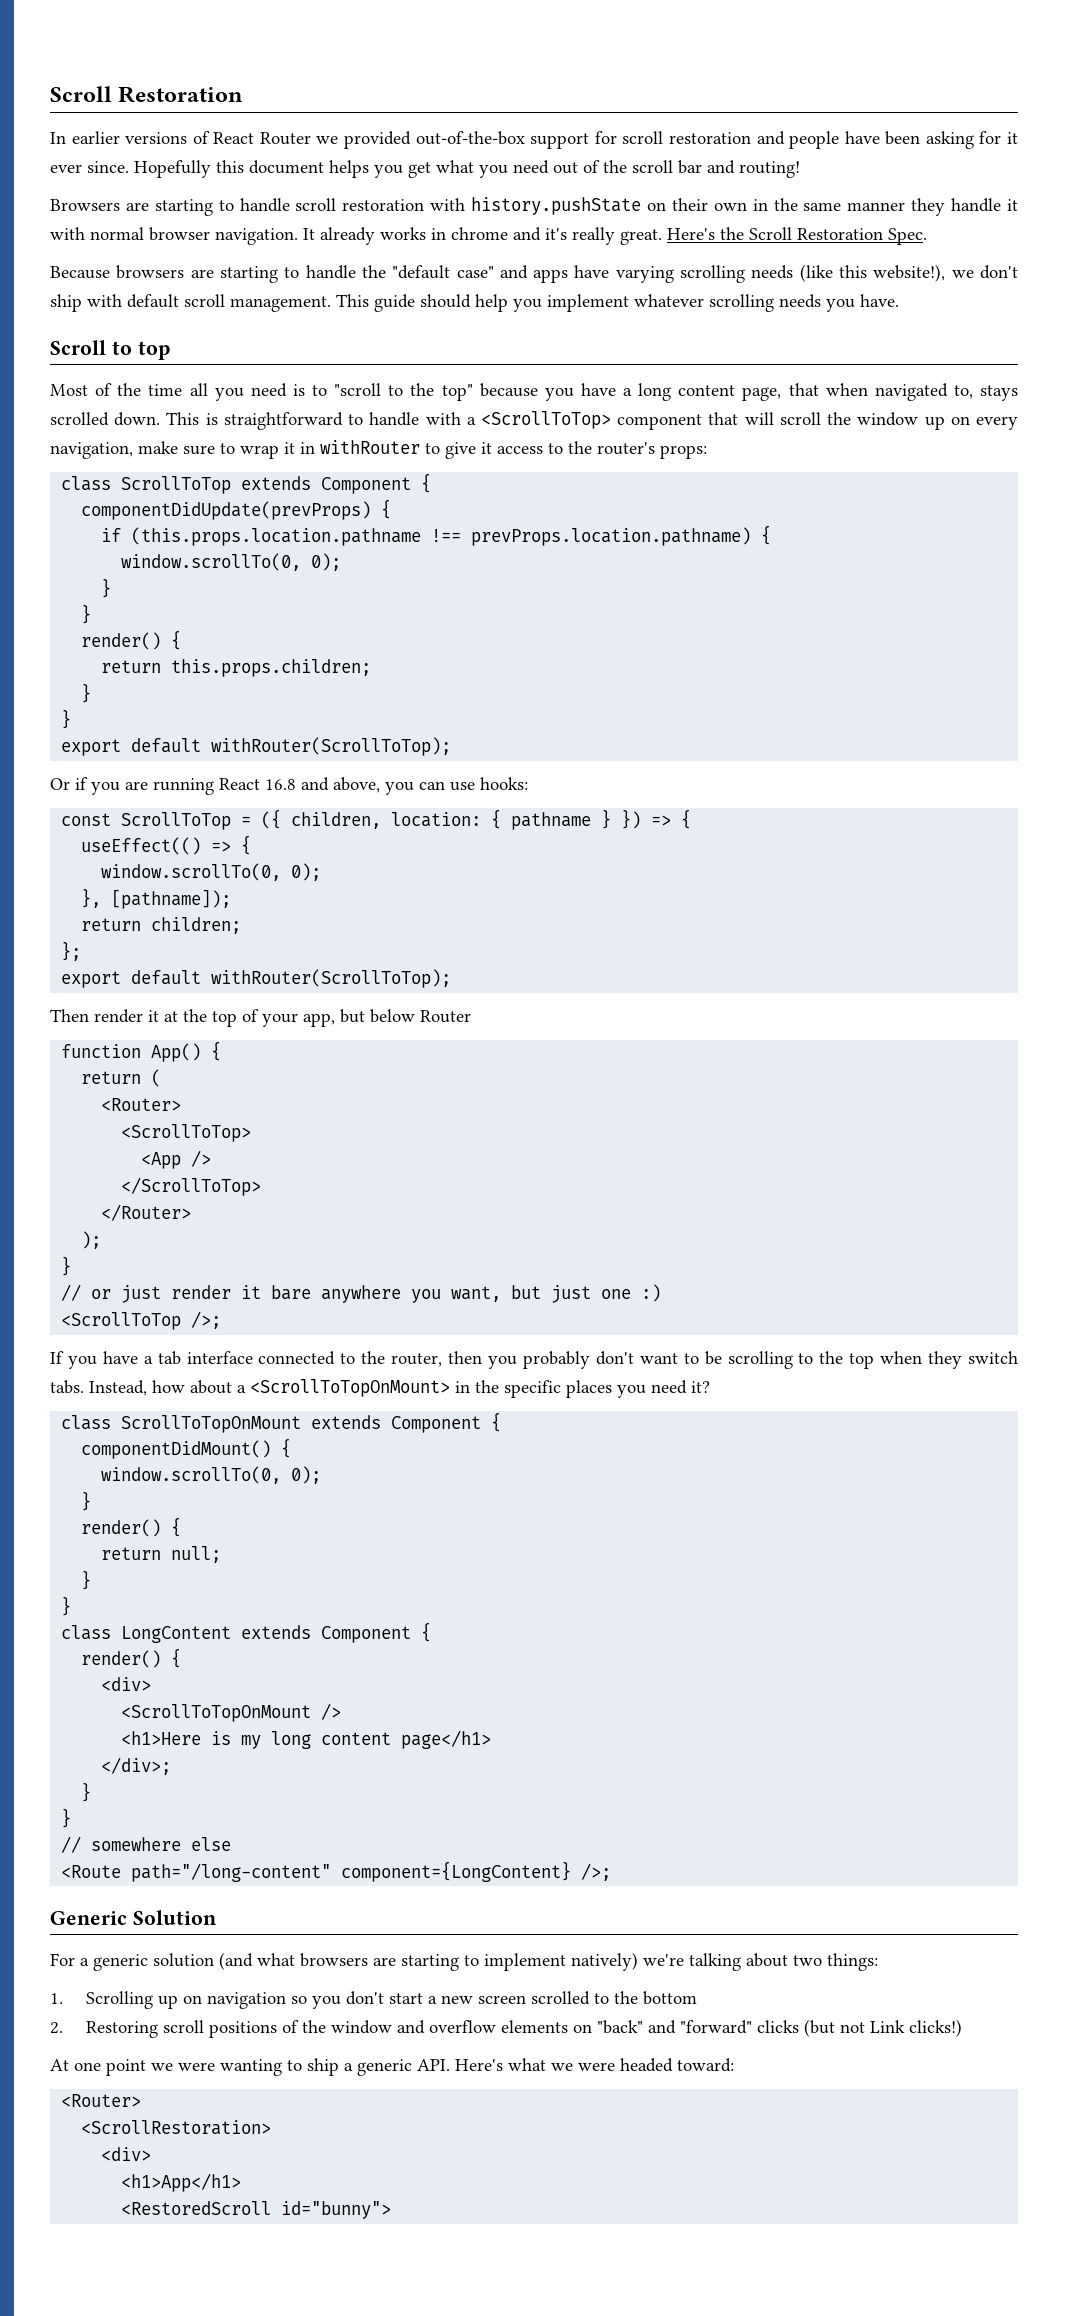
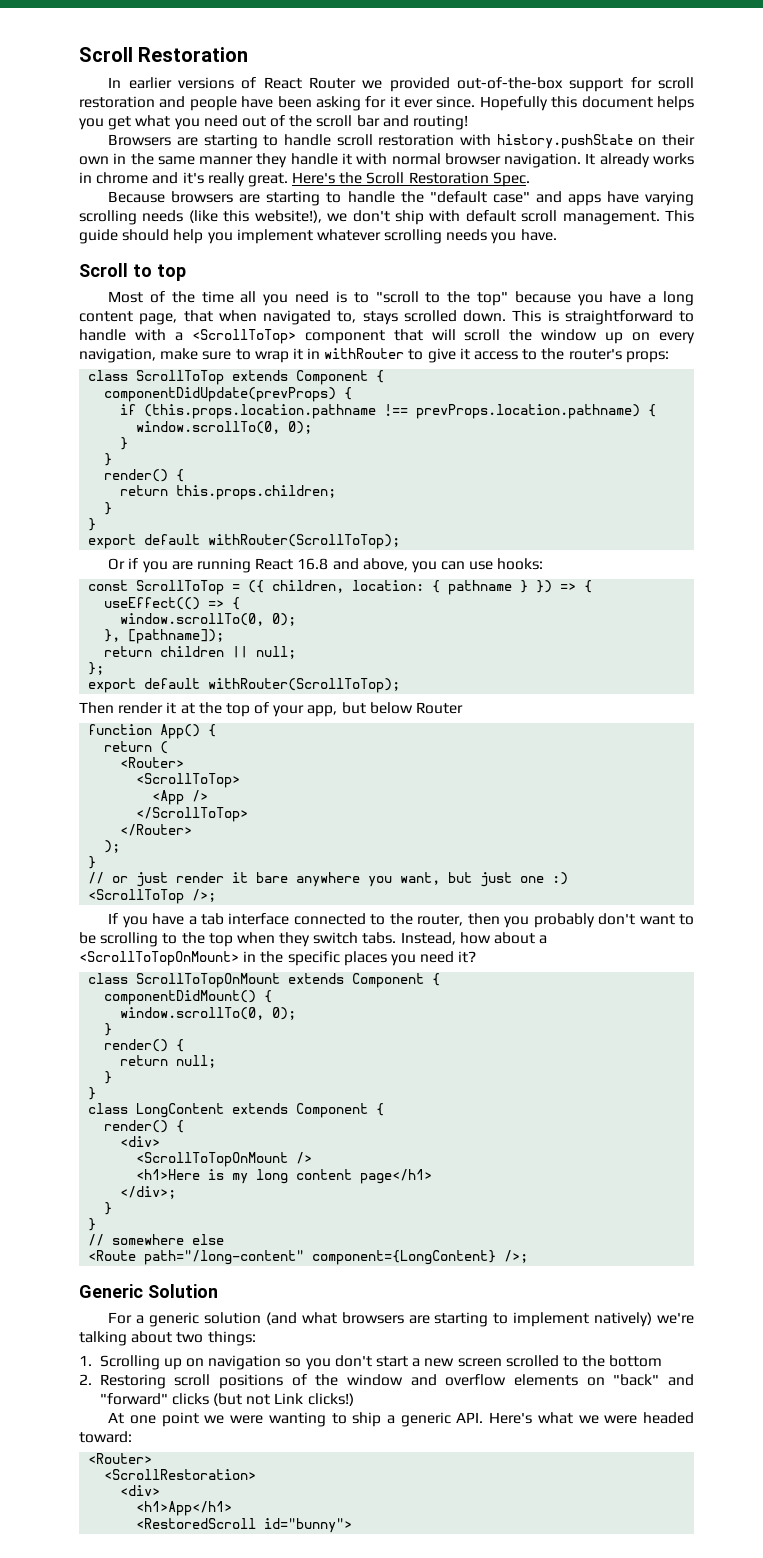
[151,917,242,934] children; -> [160,646,297,659] children || null;

